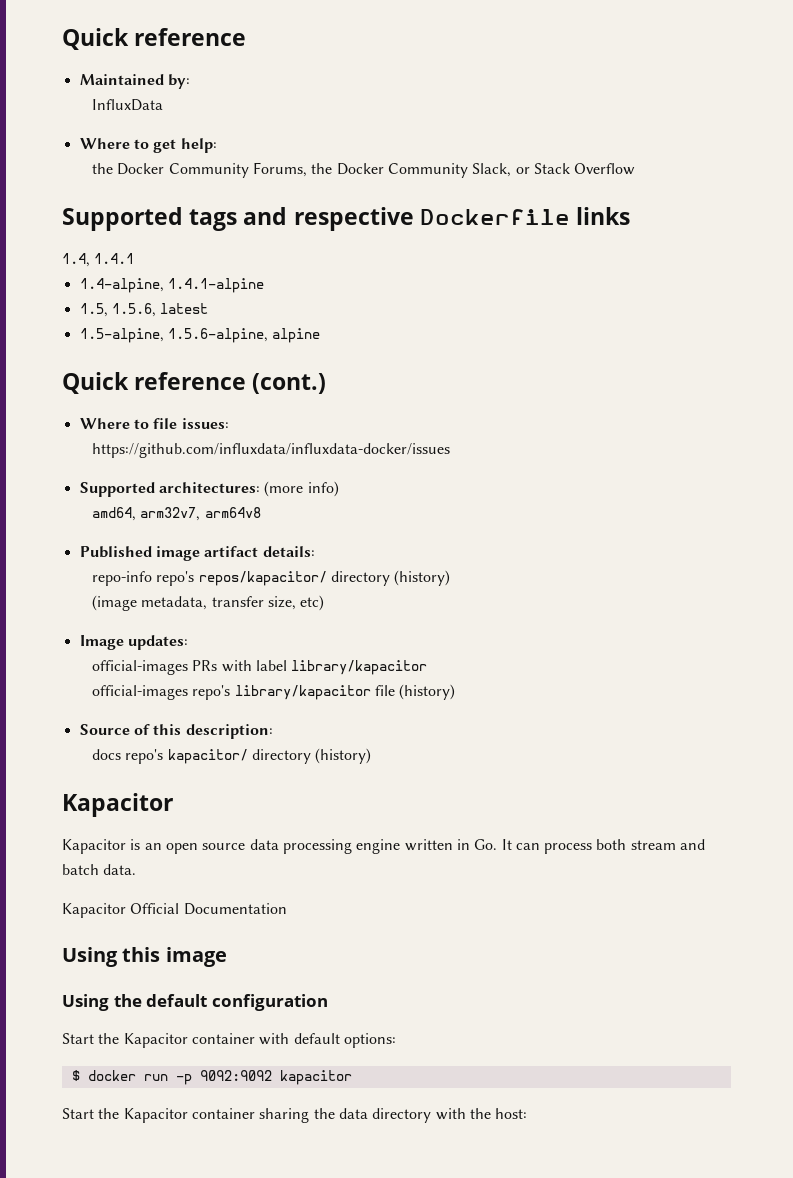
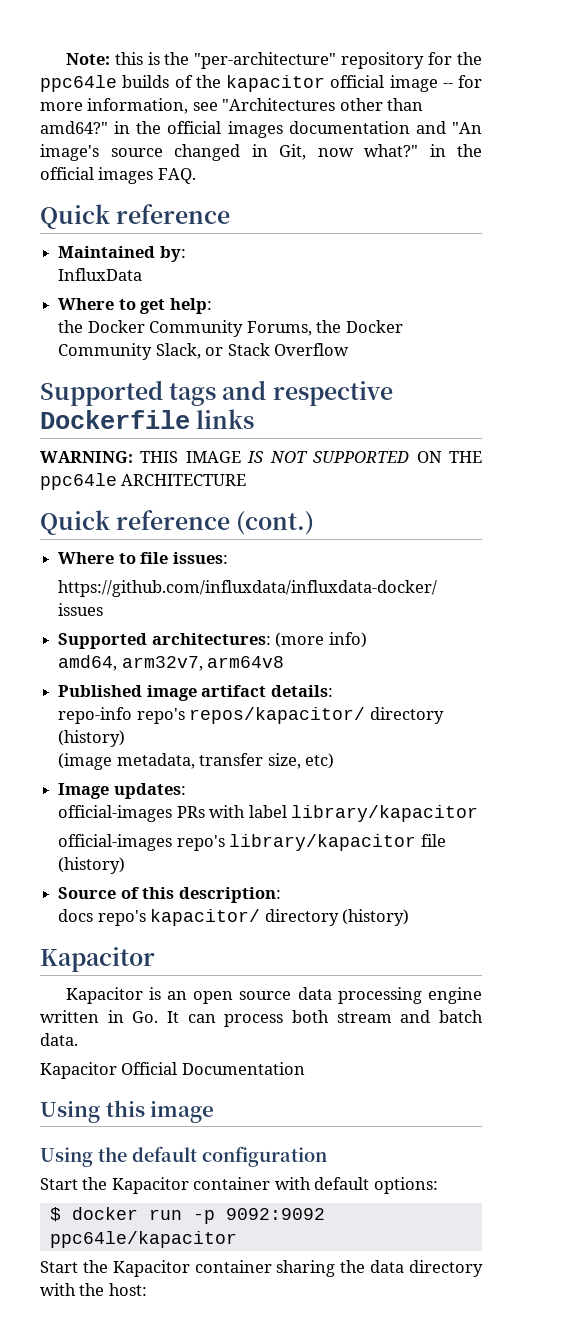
(62, 39) none -> [65,52,482,69] [40,75,482,92] [40,98,424,114] [40,121,482,138] [40,144,482,161] [40,167,196,184] Note: this is the "per-architecture" repository for the ppc64le builds of the kapacitor official image -- for more information, see "Architectures other than amd64?" in the official images documentation and "An image's source changed in Git, now what?" in the official images FAQ. //
[62,253,135,267] [79,278,264,293] [79,303,209,317] [79,328,321,343] 1.4, 1.4.1 // 1.4-alpine, 1.4.1-alpine // 1.5, 1.5.6, latest // 1.5-alpine, 1.5.6-alpine, alpine -> [40,451,482,463] [40,473,247,490] WARNING: THIS IMAGE IS NOT SUPPORTED ON THE ppc64le ARCHITECTURE
[279,1070,352,1085] kapacitor -> [49,1231,237,1248] ppc64le/kapacitor

